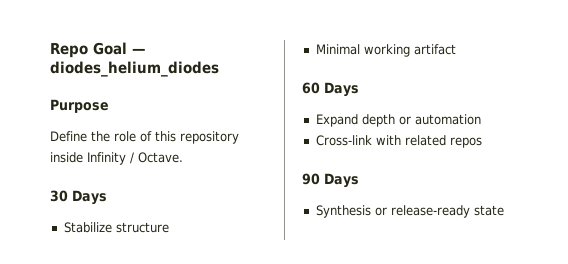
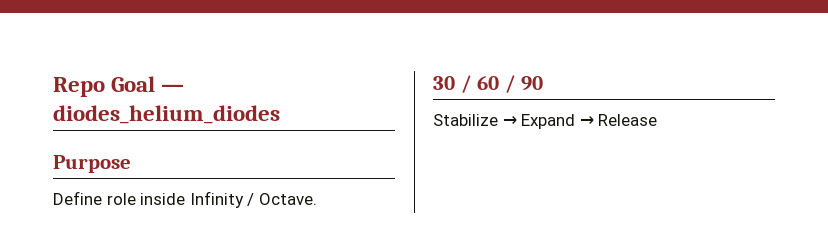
[91,131,239,144] the role of this repository -> [106,193,136,205] role
[72,190,107,205] [63,222,169,233] [315,44,456,57] [302,82,359,97] [315,114,481,127] [315,135,482,148] [302,173,359,188] [315,205,504,218] Days // Stabilize structure // Minimal working artifact // 60 Days // Expand depth or automation // Cross-link with related repos // 90 Days // Synthesis or release-ready state -> [460,75,544,93] [433,114,658,129] / 60 / 90 // Stabilize → Expand → Release

